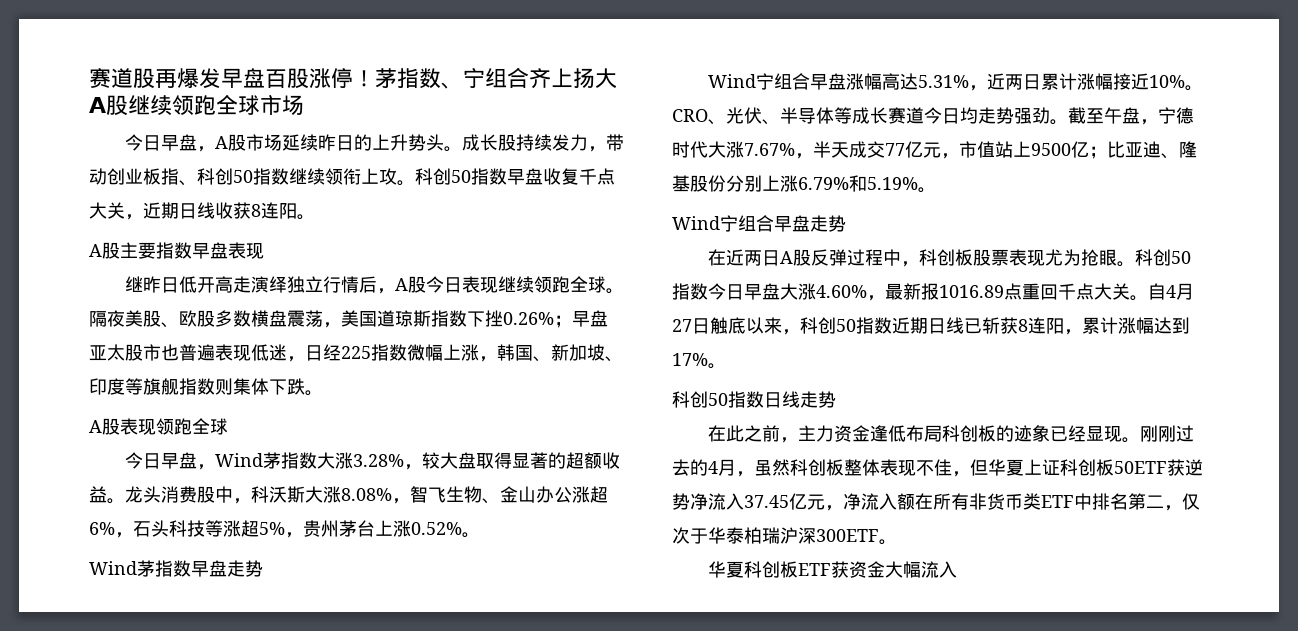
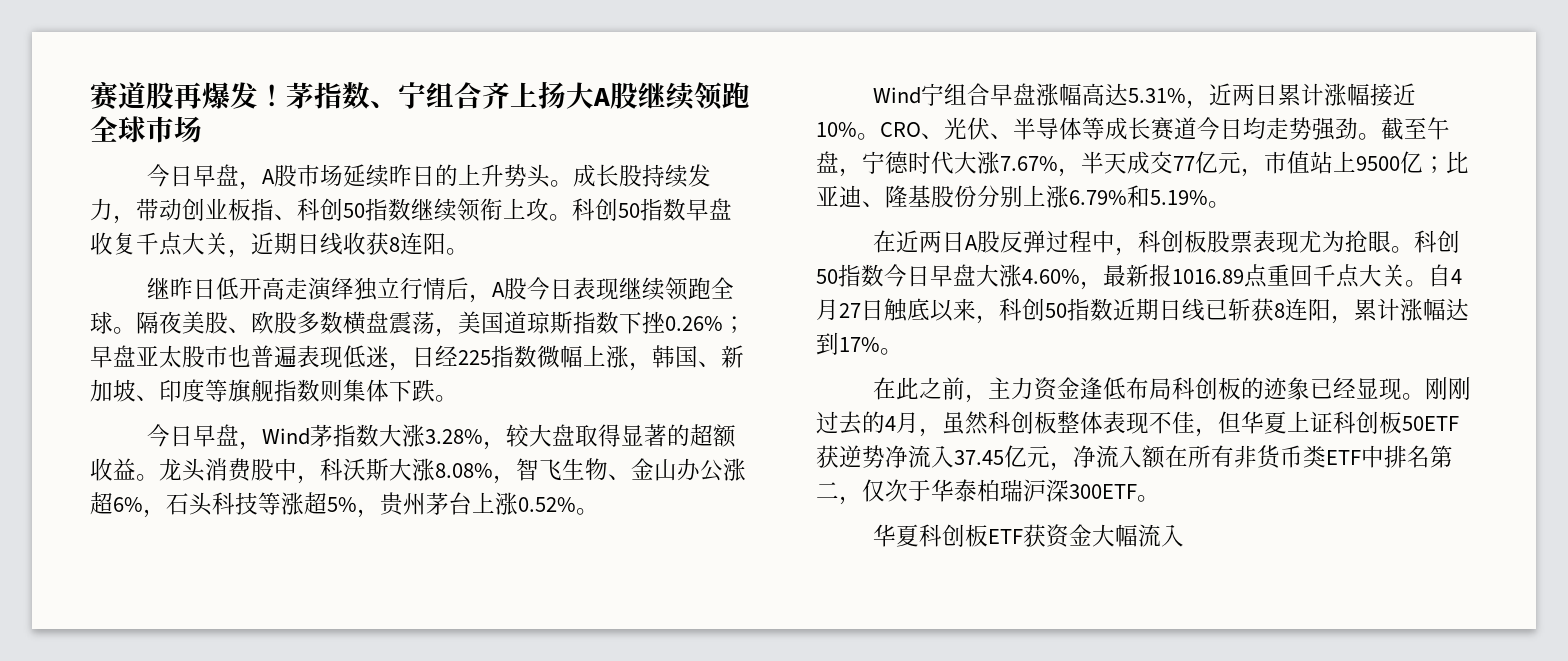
[221,68,353,89] 早盘百股涨停 -> (258, 95) none
[89,242,264,259] // A股主要指数早盘表现 -> (469, 251) none
[89,418,228,435] // A股表现领跑全球 -> (458, 398) none
[89,560,263,577] // Wind茅指数早盘走势 -> (599, 511) none
[672,215,846,232] // Wind宁组合早盘走势 -> (1231, 204) none
[672,391,836,408] // 科创50指数日线走势 -> (903, 351) none

